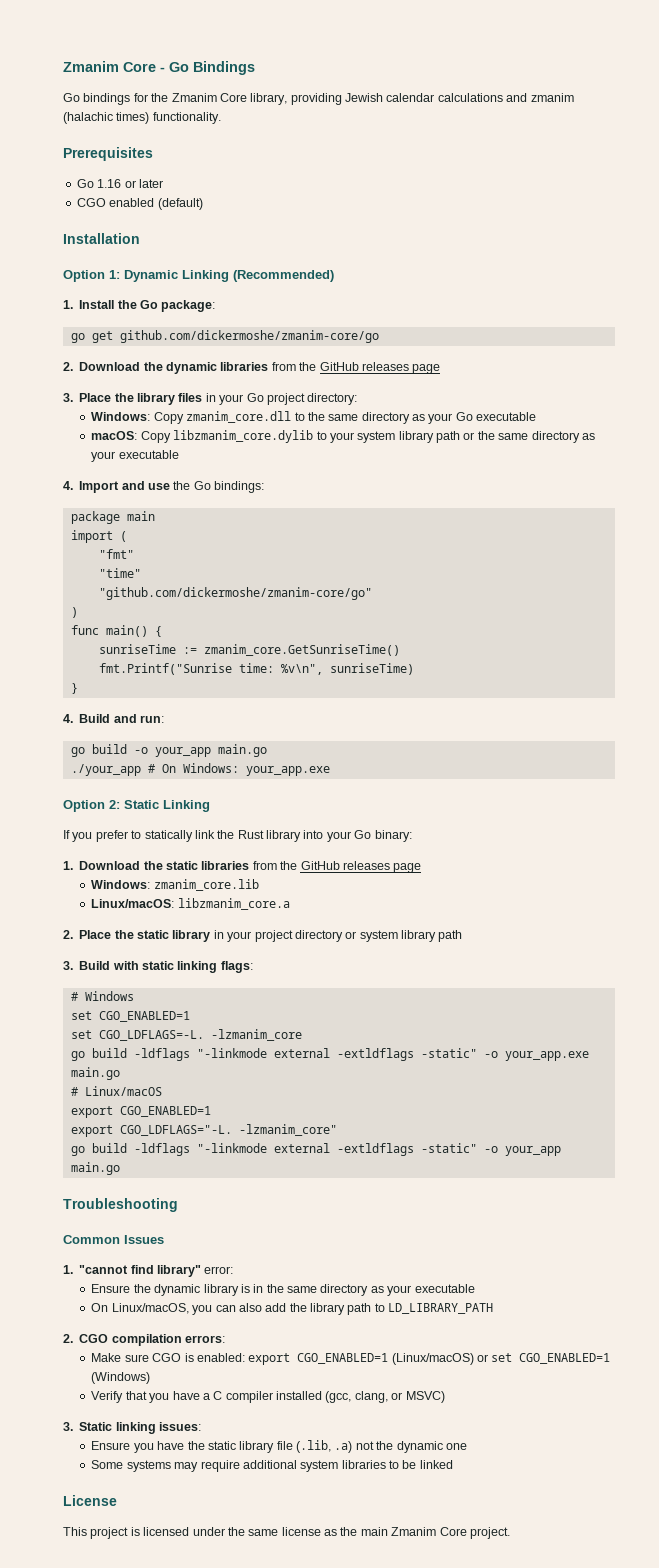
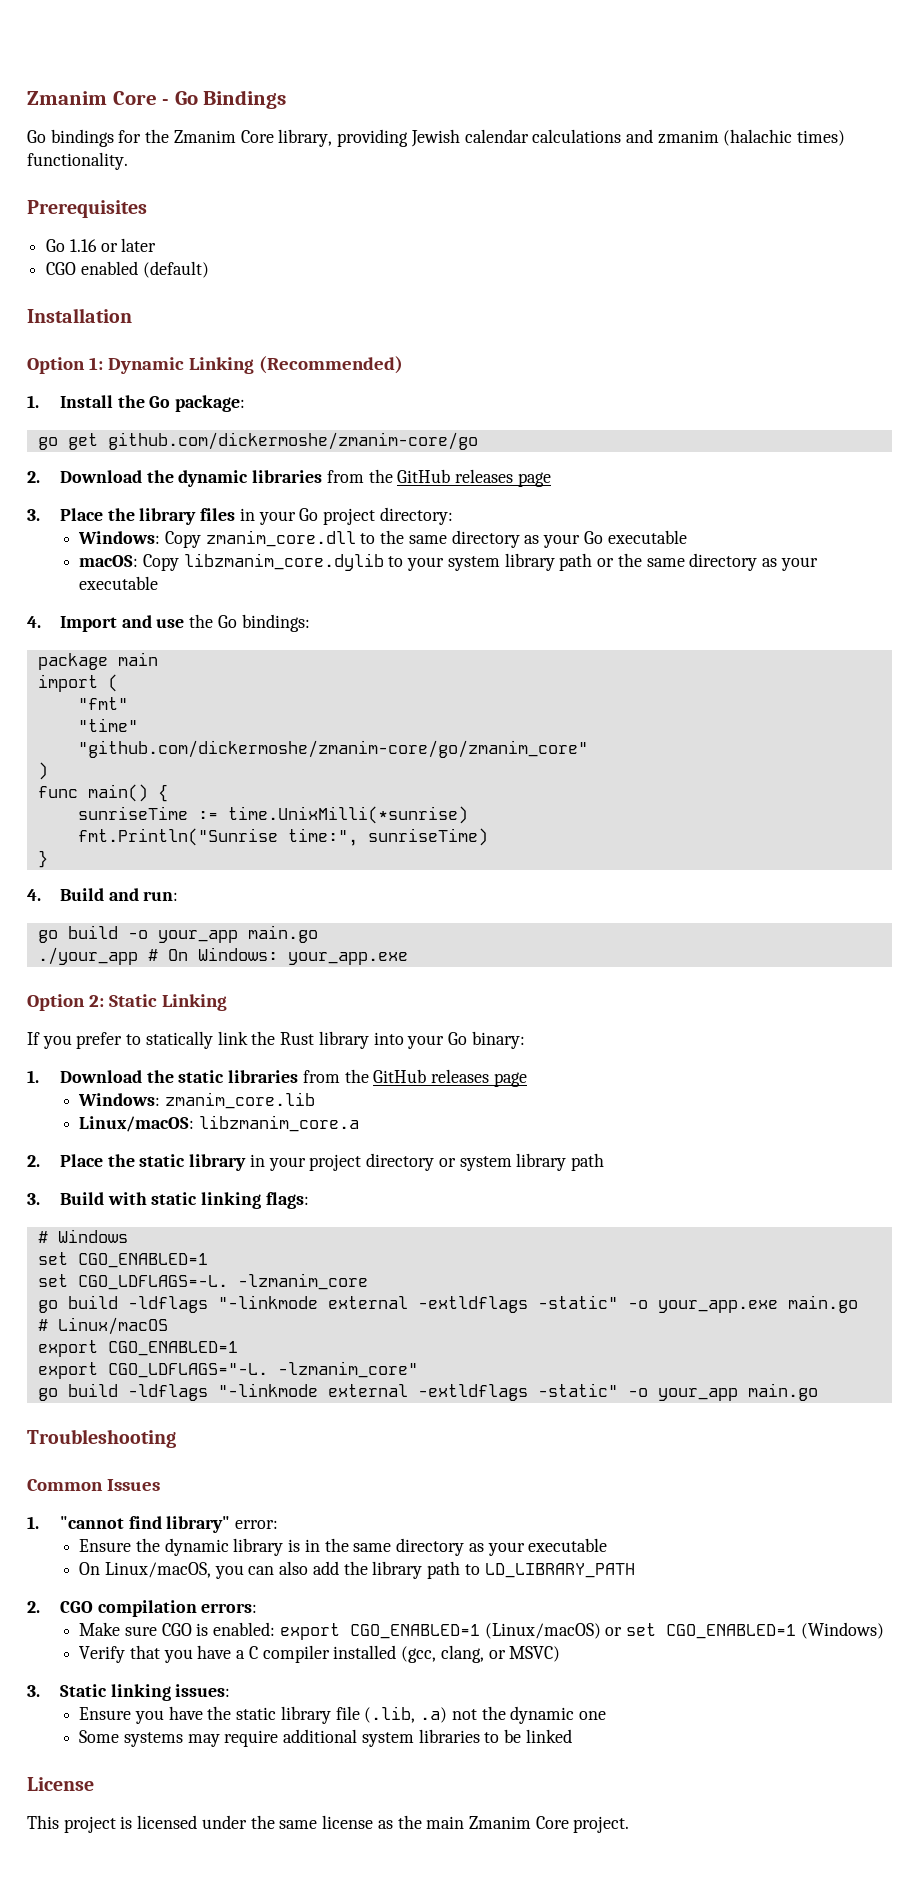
[98,587,372,600] "github.com/dickermoshe/zmanim-core/go" -> [77,740,588,758] "github.com/dickermoshe/zmanim-core/go/zmanim_core"
[203,644,400,656] [98,663,323,675] zmanim_core.GetSunriseTime() // fmt.Printf("Sunrise time: %v\n", -> [227,806,468,824] [77,828,358,846] time.UnixMilli(*sunrise) // fmt.Println("Sunrise time:",

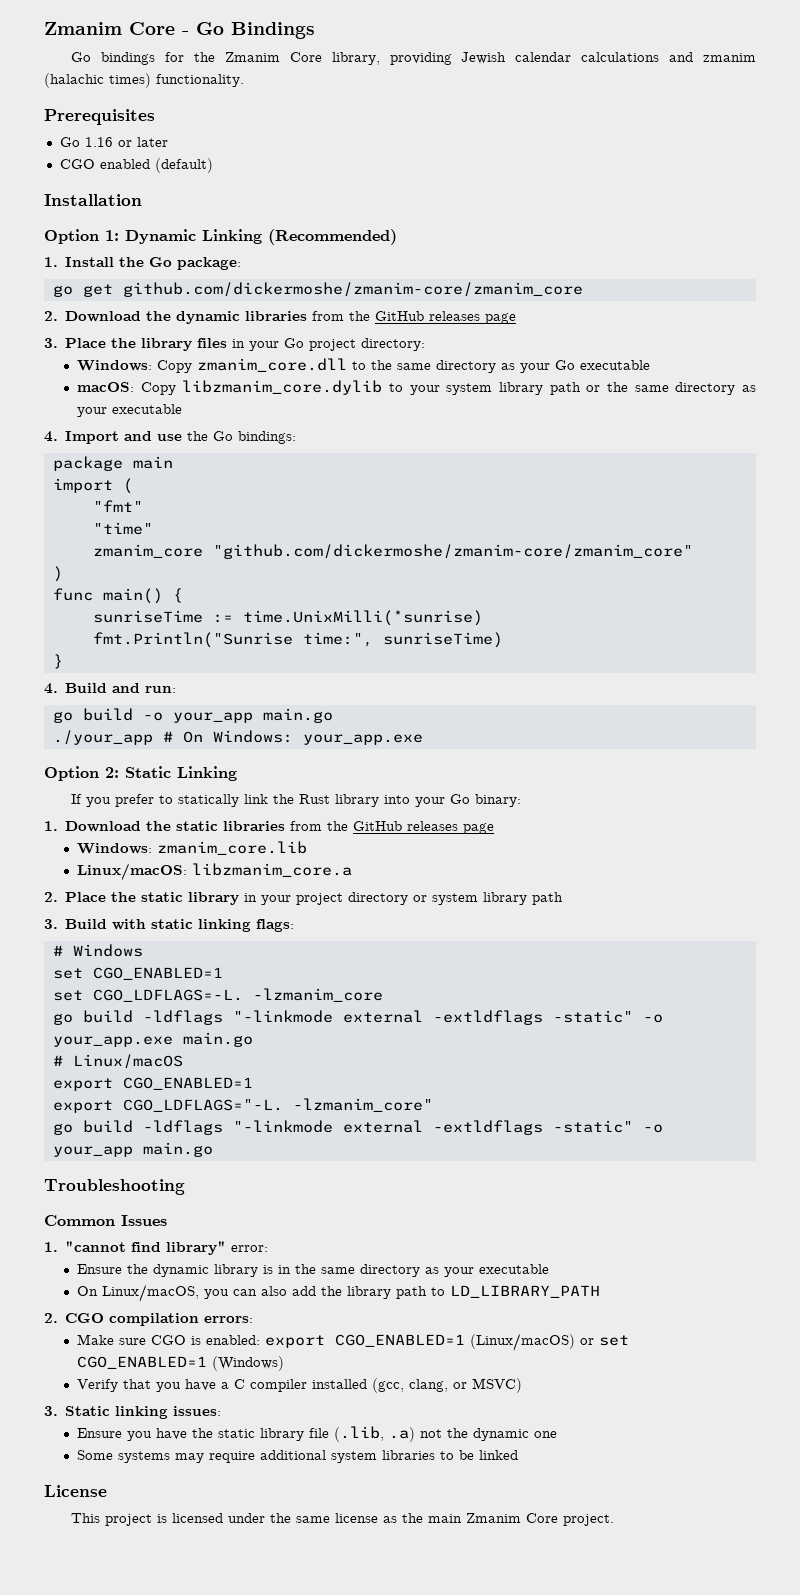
[107,432,478,450] github.com/dickermoshe/zmanim-core/go -> [122,282,583,297] github.com/dickermoshe/zmanim-core/zmanim_core
[77,740,588,758] "github.com/dickermoshe/zmanim-core/go/zmanim_core" -> [92,544,693,559] zmanim_core "github.com/dickermoshe/zmanim-core/zmanim_core"

